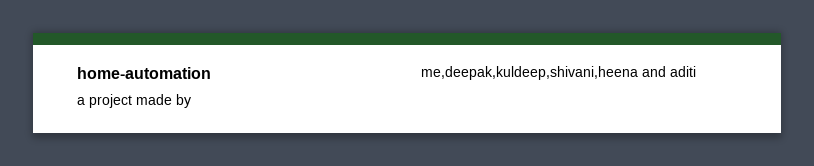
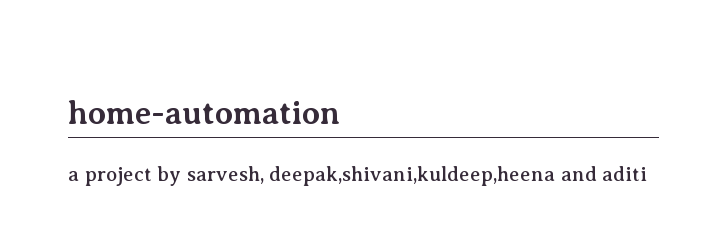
[136,94,191,108] [421,66,638,80] made by me,deepak,kuldeep,shivani,heena -> [157,166,556,186] by sarvesh, deepak,shivani,kuldeep,heena

